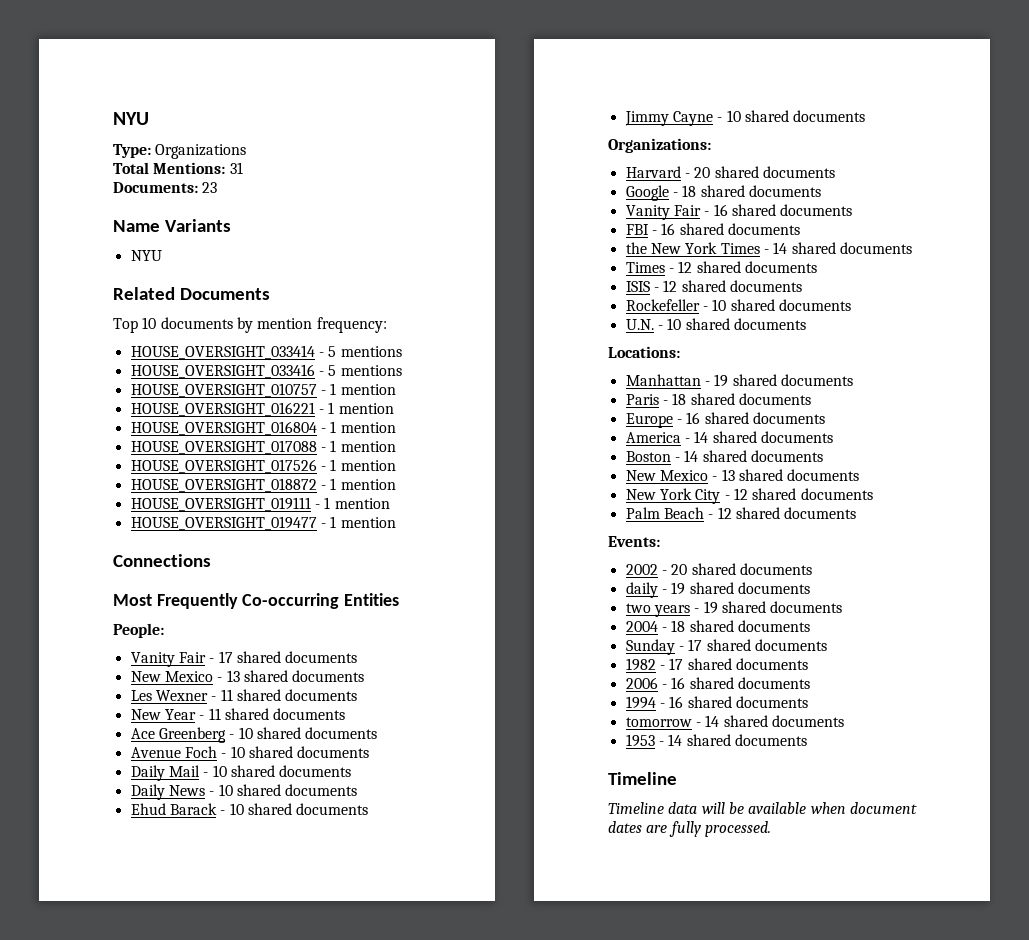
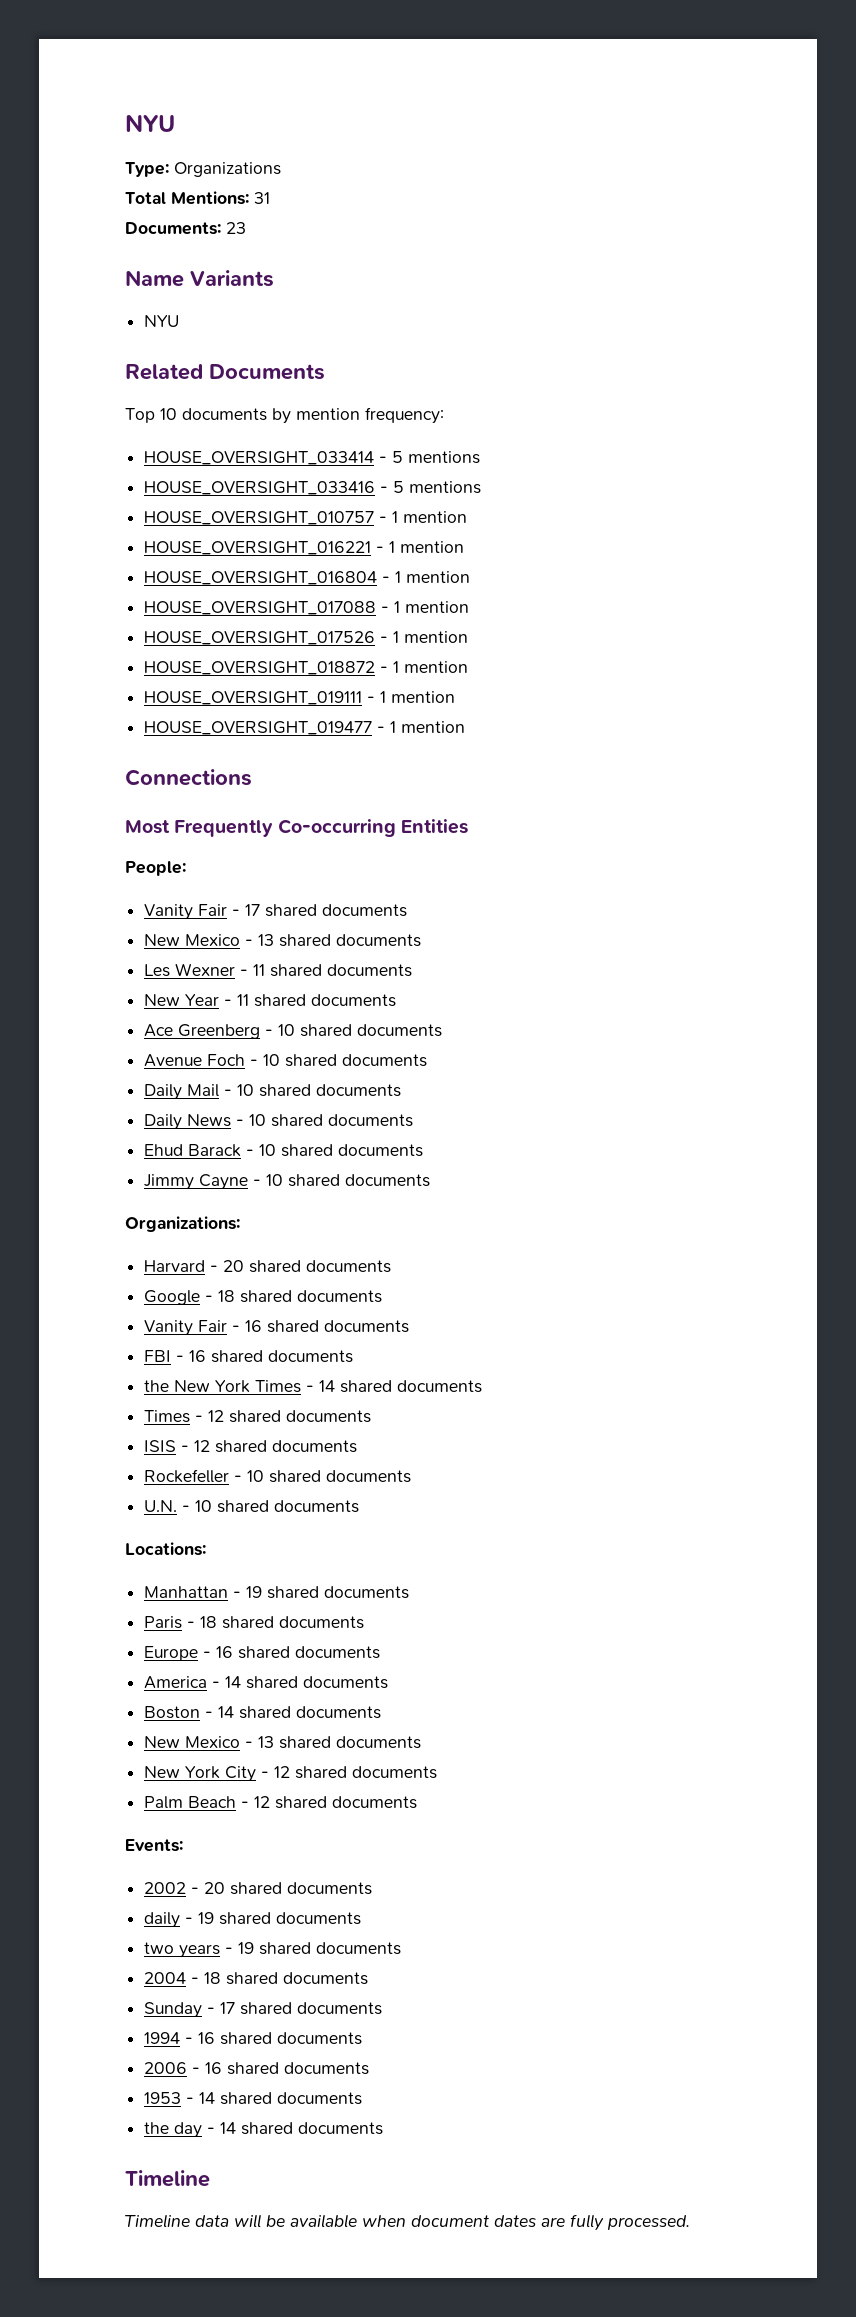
[625,658,684,671] 1982 - 17 -> [144,2032,216,2044] 1994 - 16
[625,696,808,709] [625,715,844,727] [625,734,655,747] 1994 - 16 shared documents // tomorrow - 14 shared documents // 1953 -> [144,2092,363,2105] [144,2122,203,2138] 1953 - 14 shared documents // the day

